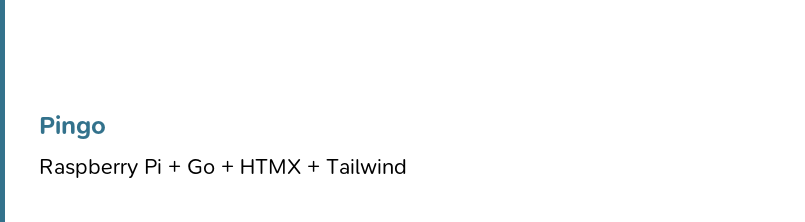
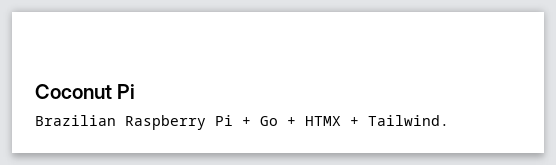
[39,115,106,139] Pingo // -> [35,84,136,99] [35,115,116,126] Coconut Pi // Brazilian
[326,159,407,175] Tailwind -> [368,115,449,126] Tailwind.

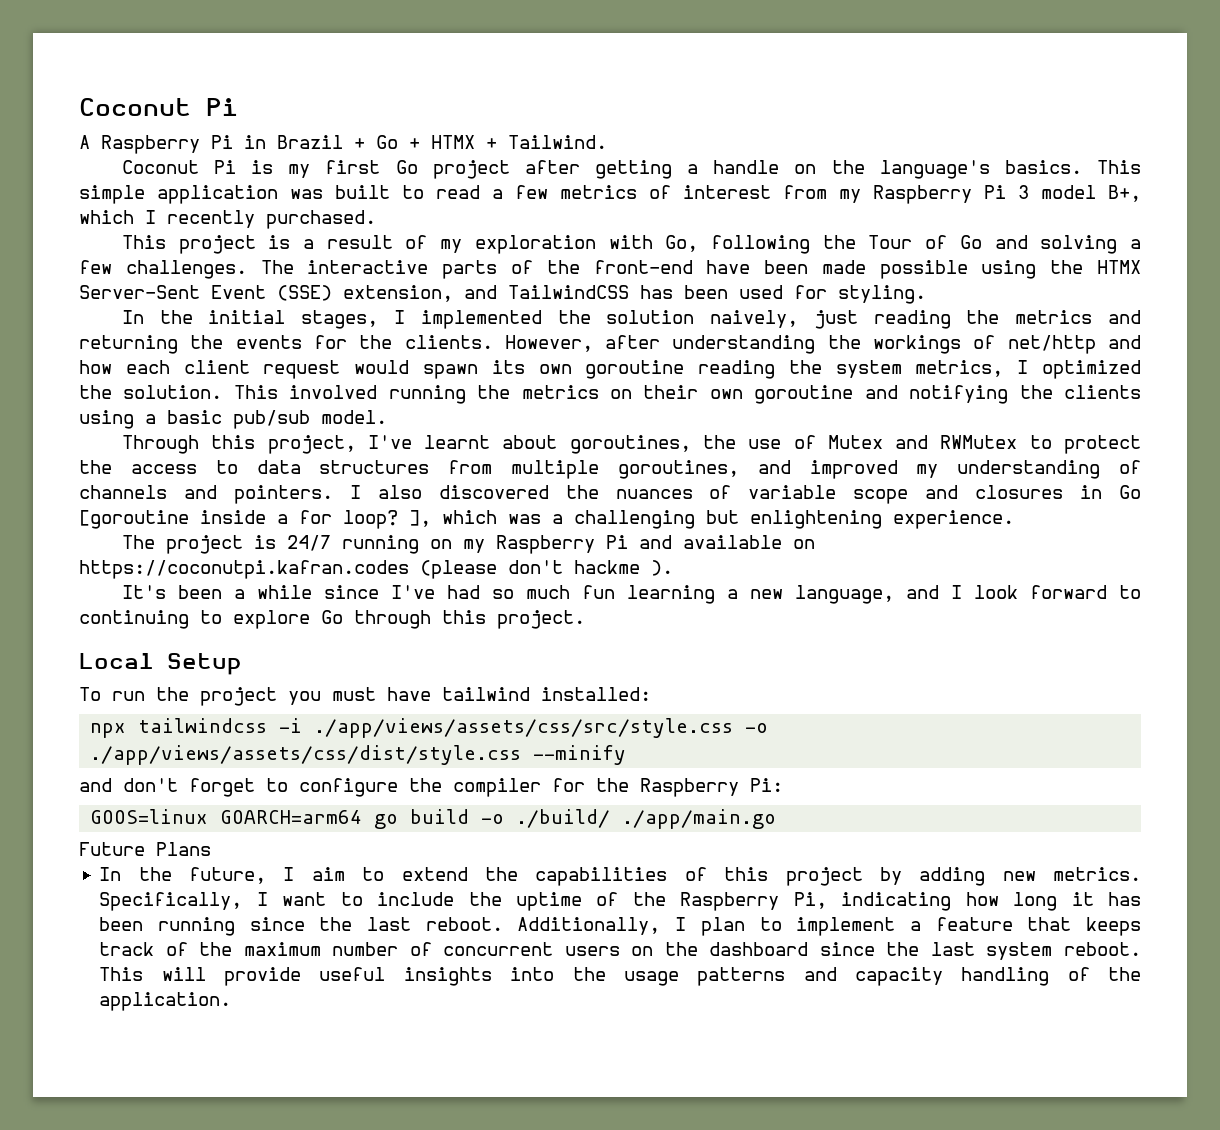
[35,115,233,130] Brazilian Raspberry Pi -> [79,135,343,154] A Raspberry Pi in Brazil
(449, 120) none -> [121,160,1141,179] [79,185,1141,204] [79,210,376,229] [121,235,1142,254] [79,260,1142,279] [79,285,926,304] [121,310,1141,329] [79,335,1141,354] [79,360,1142,379] [79,385,1142,404] [79,410,387,429] [121,435,1141,454] [79,460,1142,479] [79,485,1142,504] [79,510,1014,529] [121,535,815,554] [79,560,673,579] [121,585,1141,604] [79,610,585,629] [79,653,242,675] [79,687,651,706] [90,718,769,738] [90,745,627,765] [79,778,783,797] [90,809,777,829] [79,842,211,856] [99,867,1141,886] [99,892,1142,911] [99,917,1141,936] [99,942,1141,960] [99,967,1142,986] [99,992,232,1011] // Coconut Pi is my first Go project after getting a handle on the language's basics. This simple application was built to read a few metrics of interest from my Raspberry Pi 3 model B+, which I recently purchased. // This project is a result of my exploration with Go, following the Tour of Go and solving a few challenges. The interactive parts of the front-end have been made possible using the HTMX Server-Sent Event (SSE) extension, and TailwindCSS has been used for styling. // In the initial stages, I implemented the solution naively, just reading the metrics and returning the events for the clients. However, after understanding the workings of net/http and how each client request would spawn its own goroutine reading the system metrics, I optimized the solution. This involved running the metrics on their own goroutine and notifying the clients using a basic pub/sub model. // Through this project, I've learnt about goroutines, the use of Mutex and RWMutex to protect the access to data structures from multiple goroutines, and improved my understanding of channels and pointers. I also discovered the nuances of variable scope and closures in Go [goroutine inside a for loop? ], which was a challenging but enlightening experience. // The project is 24/7 running on my Raspberry Pi and available on https://coconutpi.kafran.codes (please don't hackme ). // It's been a while since I've had so much fun learning a new language, and I look forward to continuing to explore Go through this project. // Local Setup // To run the project you must have tailwind installed: // npx tailwindcss -i ./app/views/assets/css/src/style.css -o ./app/views/assets/css/dist/style.css --minify // and don't forget to configure the compiler for the Raspberry Pi: // GOOS=linux GOARCH=arm64 go build -o ./build/ ./app/main.go // Future Plans // In the future, I aim to extend the capabilities of this project by adding new metrics. Specifically, I want to include the uptime of the Raspberry Pi, indicating how long it has been running since the last reboot. Additionally, I plan to implement a feature that keeps track of the maximum number of concurrent users on the dashboard since the last system reboot. This will provide useful insights into the usage patterns and capacity handling of the application.

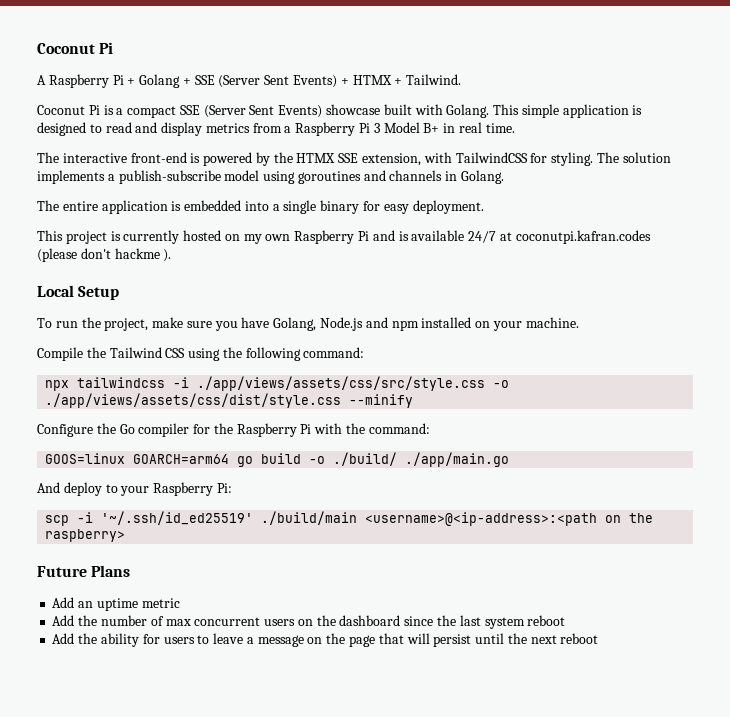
[244,135,398,149] in Brazil + Go -> [127,74,338,88] + Golang + SSE (Server Sent Events)
[288,160,1141,179] [79,185,1141,204] [79,210,376,229] [121,235,1142,254] [79,260,1142,279] [79,285,926,304] [121,310,1141,329] [79,335,1141,354] [79,360,1142,379] [79,385,1142,404] [79,410,387,429] [121,435,1141,454] [79,460,1142,479] [79,485,1142,504] [79,510,1014,529] [121,535,419,554] my first Go project after getting a handle on the language's basics. This simple application was built to read a few metrics of interest from my Raspberry Pi 3 model B+, which I recently purchased. // This project is a result of my exploration with Go, following the Tour of Go and solving a few challenges. The interactive parts of the front-end have been made possible using the HTMX Server-Sent Event (SSE) extension, and TailwindCSS has been used for styling. // In the initial stages, I implemented the solution naively, just reading the metrics and returning the events for the clients. However, after understanding the workings of net/http and how each client request would spawn its own goroutine reading the system metrics, I optimized the solution. This involved running the metrics on their own goroutine and notifying the clients using a basic pub/sub model. // Through this project, I've learnt about goroutines, the use of Mutex and RWMutex to protect the access to data structures from multiple goroutines, and improved my understanding of channels and pointers. I also discovered the nuances of variable scope and closures in Go [goroutine inside a for loop? ], which was a challenging but enlightening experience. // The project is 24/7 running -> [116,104,643,118] [37,122,515,136] [37,152,671,166] [37,170,505,184] [37,200,484,214] [37,230,222,244] a compact SSE (Server Sent Events) showcase built with Golang. This simple application is designed to read and display metrics from a Raspberry Pi 3 Model B+ in real time. // The interactive front-end is powered by the HTMX SSE extension, with TailwindCSS for styling. The solution implements a publish-subscribe model using goroutines and channels in Golang. // The entire application is embedded into a single binary for easy deployment. // This project is currently hosted
(485, 546) none -> [265,234,291,241] own
[682,535,815,549] [79,560,409,579] available on https://coconutpi.kafran.codes -> [398,230,651,244] is available 24/7 at coconutpi.kafran.codes
[121,585,1141,604] [79,610,585,629] // It's been a while since I've had so much fun learning a new language, and I look forward to continuing to explore Go through this project. -> (172, 255) none
[200,687,651,706] project you must have tailwind installed: -> [104,317,579,331] [37,347,365,361] project, make sure you have Golang, Node.js and npm installed on your machine. // Compile the Tailwind CSS using the following command:
[79,778,783,797] and don't forget to configure the compiler for the Raspberry Pi: -> [37,423,430,437] Configure the Go compiler for the Raspberry Pi with the command:
[79,842,211,856] [99,867,1141,886] [99,892,1142,911] [99,917,1141,936] [99,942,321,956] Future Plans // In the future, I aim to extend the capabilities of this project by adding new metrics. Specifically, I want to include the uptime of the Raspberry Pi, indicating how long it has been running since the last reboot. Additionally, I plan to implement a feature that keeps track of the maximum -> [37,482,232,496] [45,511,654,526] [45,529,126,542] [37,565,131,577] [52,597,180,611] [52,615,98,626] And deploy to your Raspberry Pi: // scp -i '~/.ssh/id_ed25519' ./build/main <username>@<ip-address>:<path on the raspberry> // Future Plans // Add an uptime metric // Add the
(432, 949) none -> [165,619,191,626] max
[1064,942,1141,956] [99,967,1142,986] [99,992,232,1011] reboot. This will provide useful insights into the usage patterns and capacity handling of the application. -> [527,615,566,626] [52,633,599,647] reboot // Add the ability for users to leave a message on the page that will persist until the next reboot

